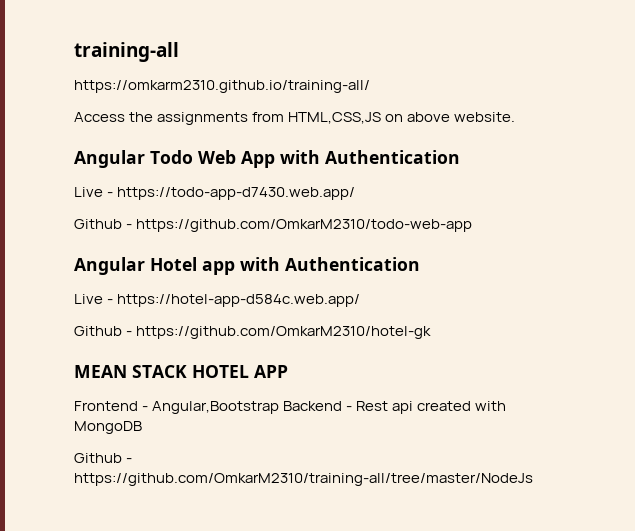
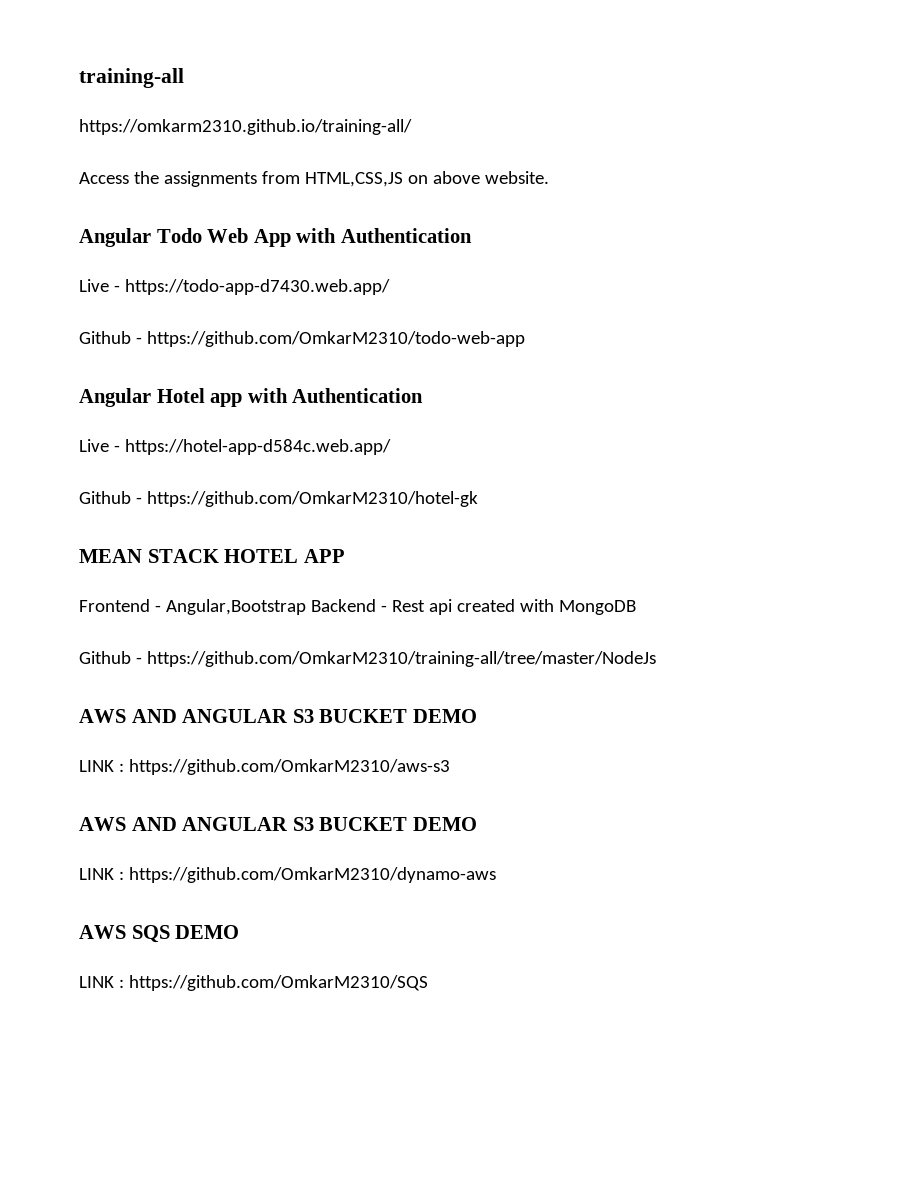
(533, 479) none -> [79,709,477,723] [79,759,450,775] [79,817,477,831] [79,867,496,883] [79,925,240,943] [79,975,428,991] // AWS AND ANGULAR S3 BUCKET DEMO // LINK : https://github.com/OmkarM2310/aws-s3 // AWS AND ANGULAR S3 BUCKET DEMO // LINK : https://github.com/OmkarM2310/dynamo-aws // AWS SQS DEMO // LINK : https://github.com/OmkarM2310/SQS

